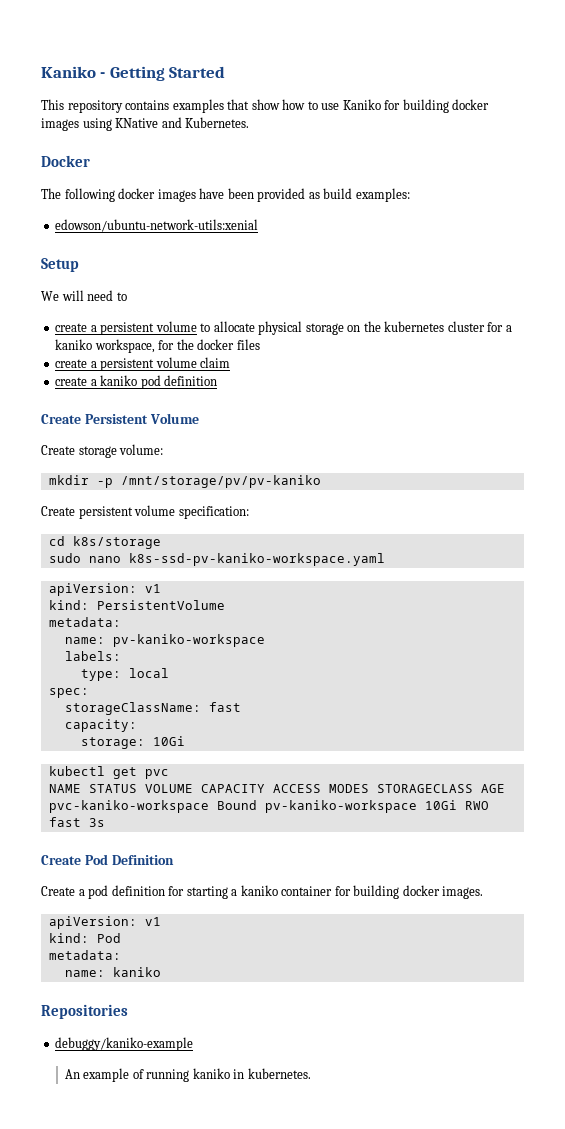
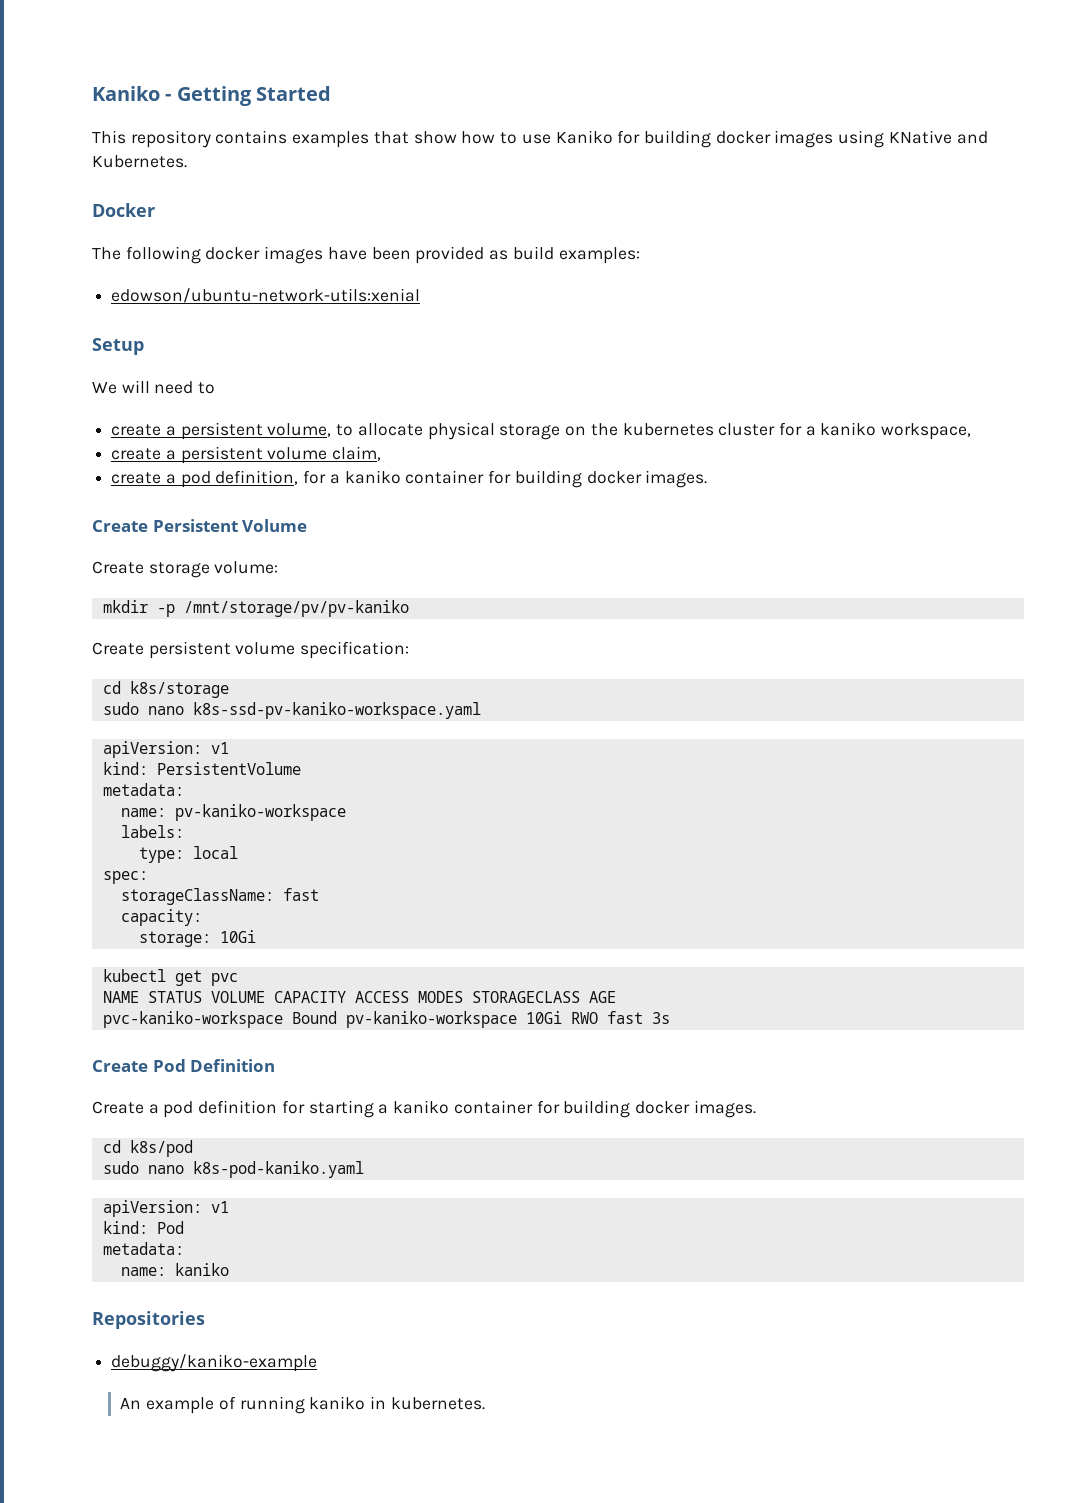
[155,321,197,332] volume -> [267,423,332,437] volume,
[158,339,260,350] [55,357,231,371] [55,375,218,389] for the docker files // create a persistent volume claim // create a kaniko pod definition -> [111,446,382,464] [111,470,708,488] // create a persistent volume claim, // create a pod definition, for a kaniko container for building docker images.
(484, 892) none -> [102,1140,193,1157] [102,1161,364,1178] // cd k8s/pod // sudo nano k8s-pod-kaniko.yaml

